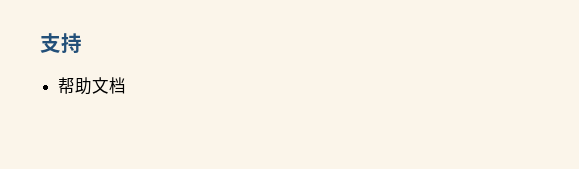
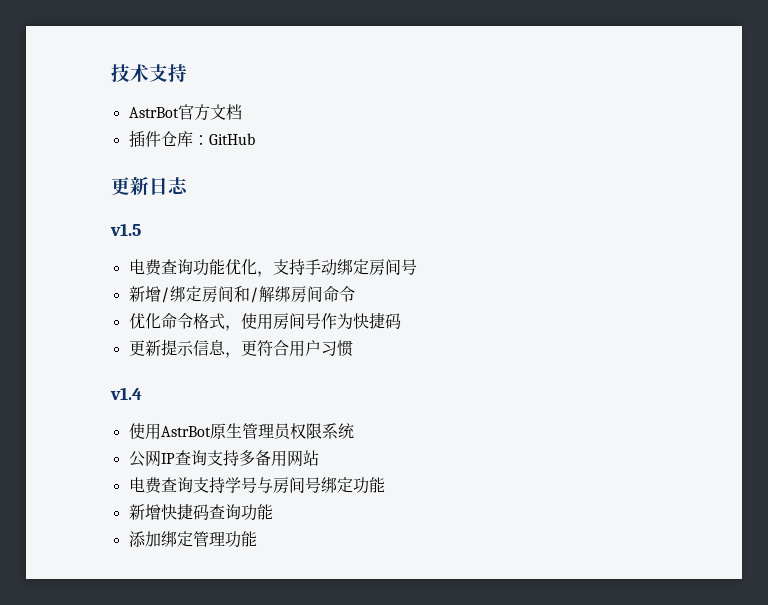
(40, 43) none -> [111,64,149,82] 技术
[58,77,93,95] 帮助 -> [128,104,210,121] AstrBot官方
(127, 85) none -> [128,130,255,147] [111,176,188,195] [110,223,141,236] [128,259,417,277] [128,286,355,303] [128,312,401,331] [128,339,353,358] [110,387,142,400] [128,423,354,440] [128,450,319,467] [128,477,385,494] [128,503,273,521] [128,531,257,548] // 插件仓库：GitHub // 更新日志 // v1.5 // 电费查询功能优化，支持手动绑定房间号 // 新增/绑定房间和/解绑房间命令 // 优化命令格式，使用房间号作为快捷码 // 更新提示信息，更符合用户习惯 // v1.4 // 使用AstrBot原生管理员权限系统 // 公网IP查询支持多备用网站 // 电费查询支持学号与房间号绑定功能 // 新增快捷码查询功能 // 添加绑定管理功能

